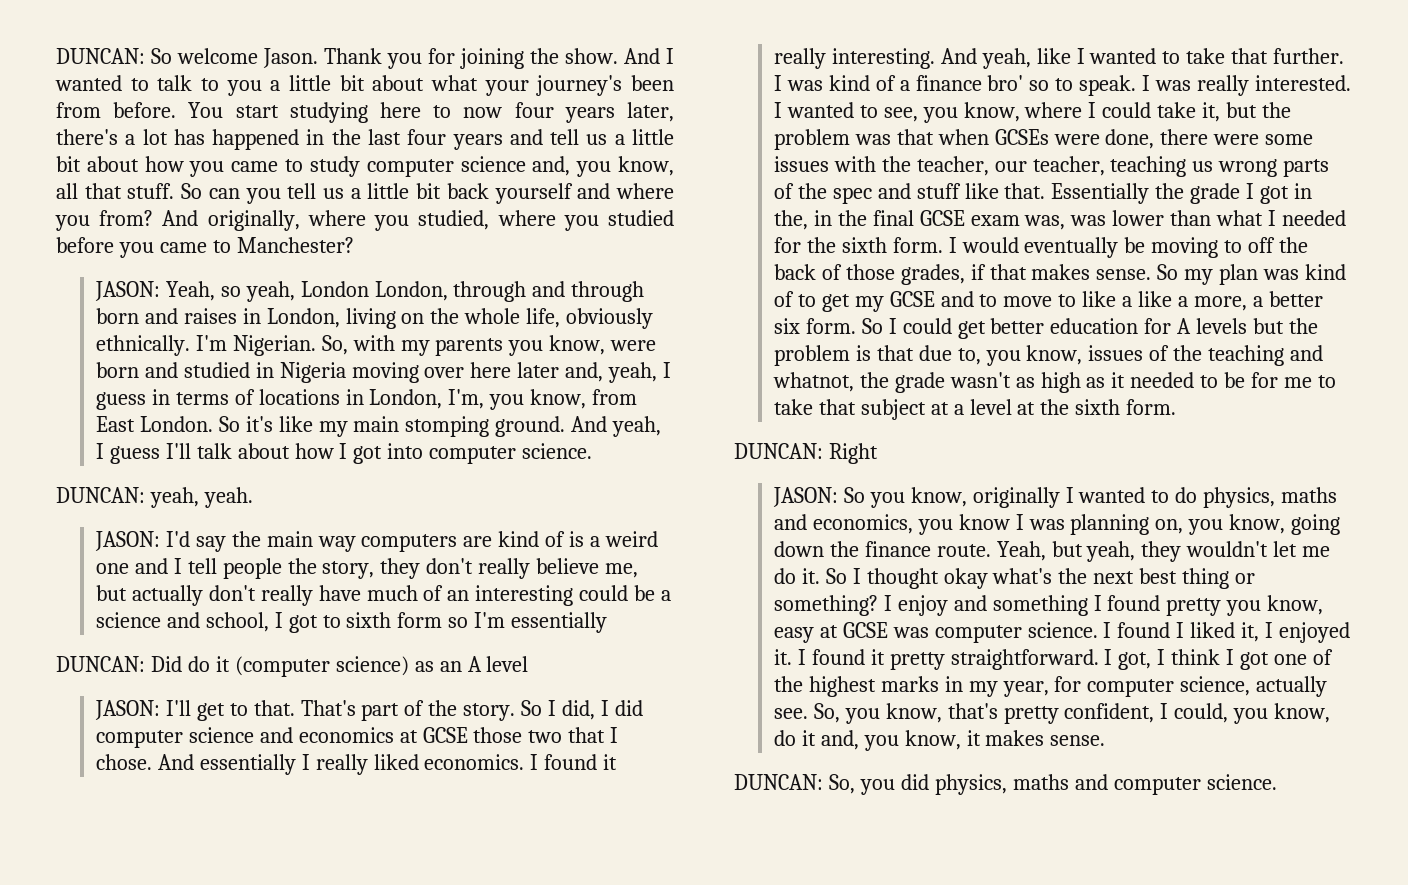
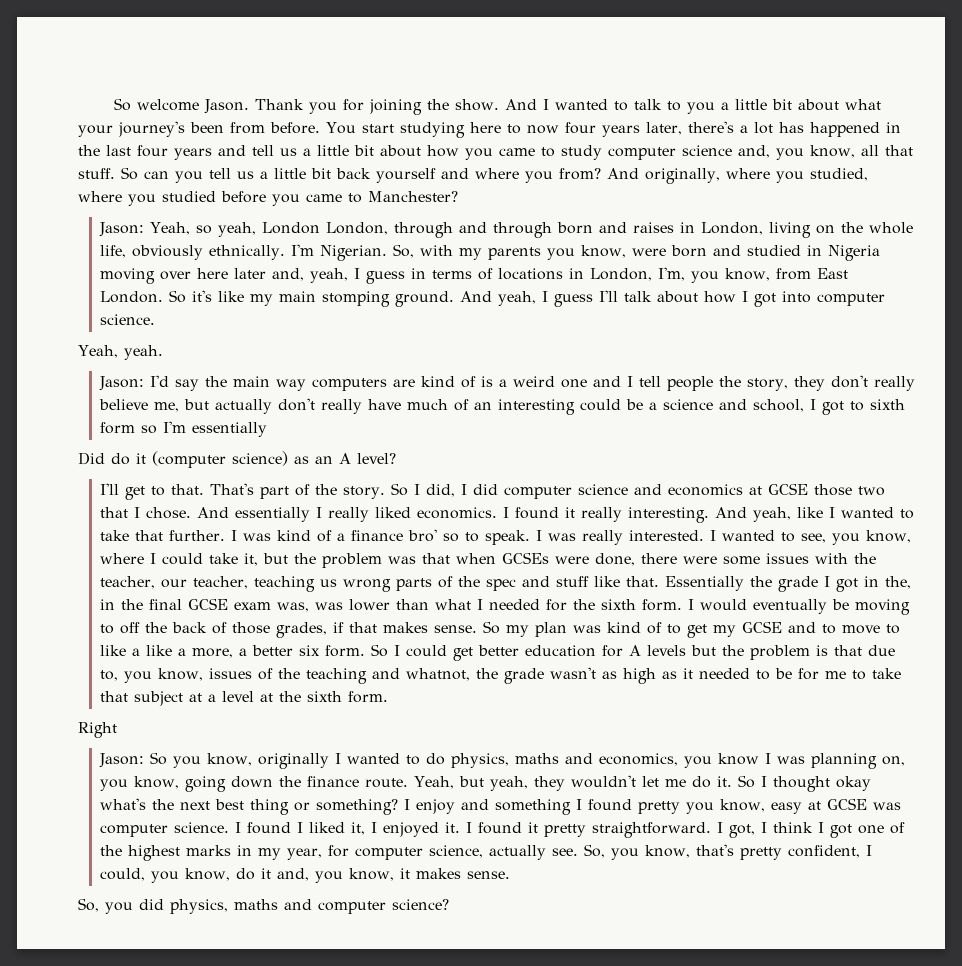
[56,48,145,64] DUNCAN: -> (113, 104) none
[94,281,160,301] JASON: -> [99,222,145,237] Jason:
[56,487,199,508] DUNCAN: yeah, -> [78,345,118,358] Yeah,
[94,531,160,551] JASON: -> [99,376,145,391] Jason:
[56,656,145,672] DUNCAN: -> (268, 429) none
[486,656,529,672] [94,700,160,720] level // JASON: -> [357,453,396,464] level? //
[734,443,823,459] DUNCAN: -> (389, 697) none
[772,487,838,507] JASON: -> [99,753,145,768] Jason:
[734,774,823,790] DUNCAN: -> (511, 875) none
[1206,774,1277,790] science. -> [392,899,449,910] science?

